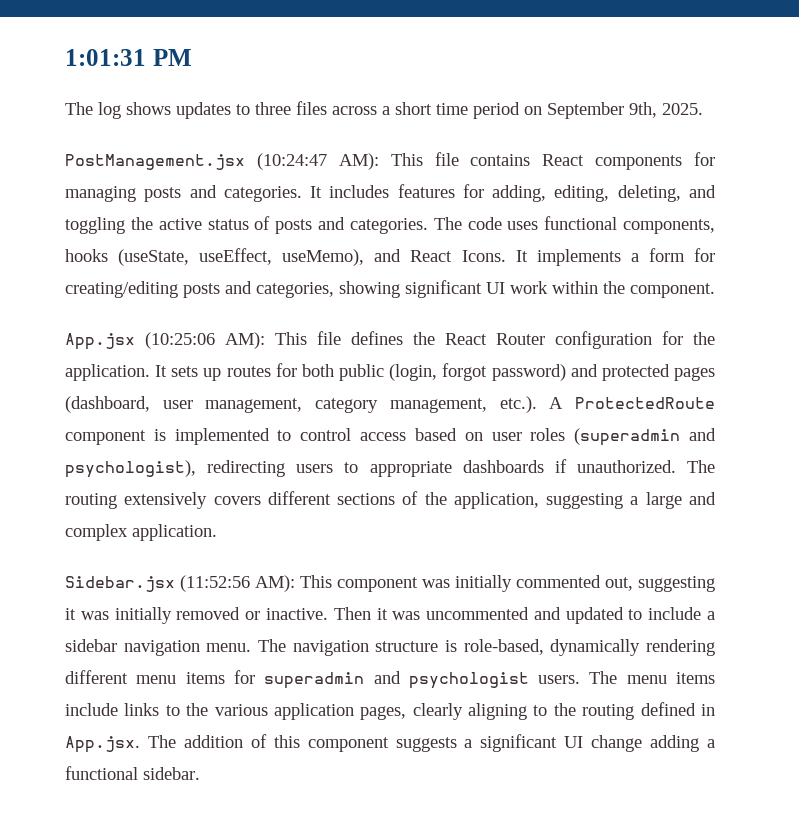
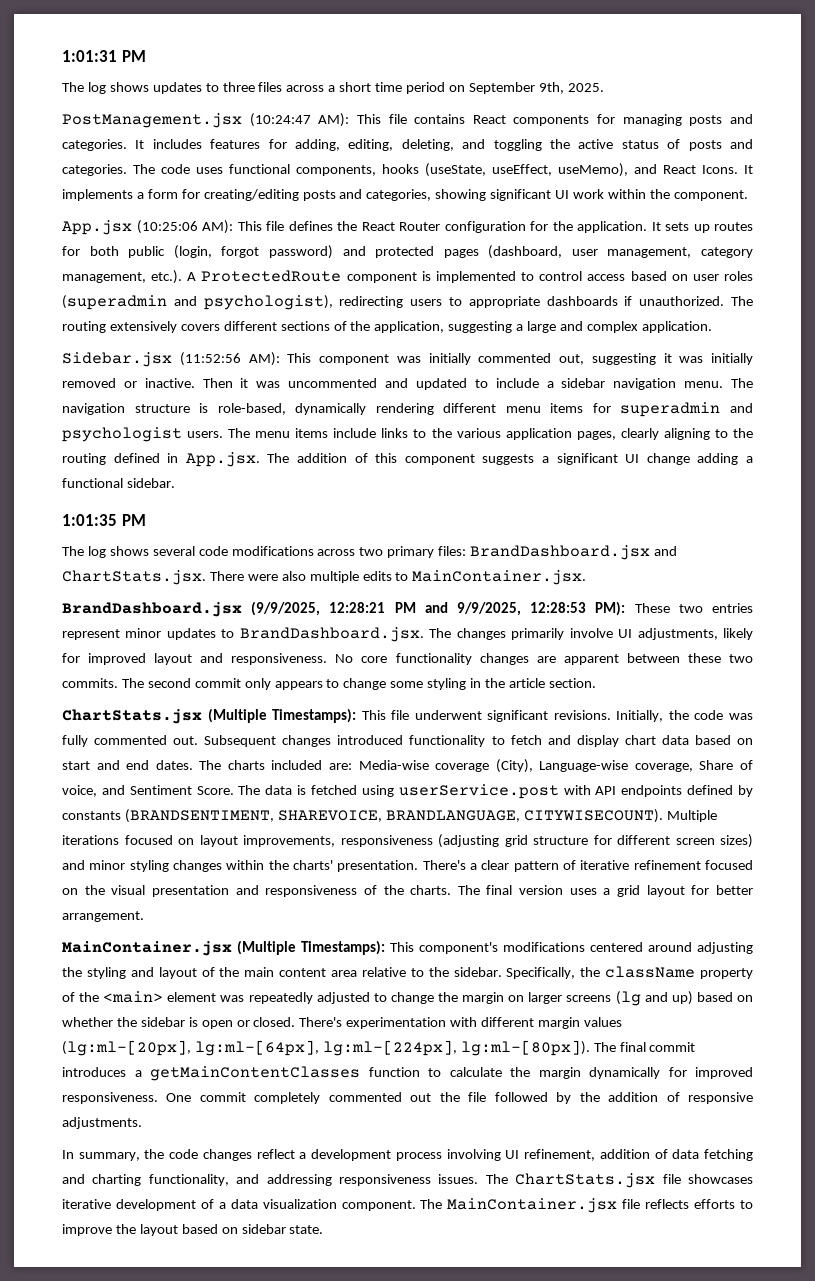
(200, 773) none -> [62,514,146,526] [62,545,678,560] [62,570,587,585] [62,601,754,617] [62,627,754,642] [62,653,754,665] [62,678,596,690] [62,708,753,724] [62,735,753,747] [62,759,753,773] [62,784,754,799] [62,809,717,823] [62,834,753,848] [62,860,753,872] [62,885,753,897] [62,911,144,922] [62,940,753,956] [62,966,753,979] [62,991,753,1006] [62,1017,622,1029] [62,1040,696,1056] [62,1066,753,1081] [62,1092,753,1104] [62,1117,142,1129] [62,1149,753,1161] [62,1173,753,1188] [62,1198,753,1213] [62,1224,324,1236] // 1:01:35 PM // The log shows several code modifications across two primary files: BrandDashboard.jsx and ChartStats.jsx. There were also multiple edits to MainContainer.jsx. // BrandDashboard.jsx (9/9/2025, 12:28:21 PM and 9/9/2025, 12:28:53 PM): These two entries represent minor updates to BrandDashboard.jsx. The changes primarily involve UI adjustments, likely for improved layout and responsiveness. No core functionality changes are apparent between these two commits. The second commit only appears to change some styling in the article section. // ChartStats.jsx (Multiple Timestamps): This file underwent significant revisions. Initially, the code was fully commented out. Subsequent changes introduced functionality to fetch and display chart data based on start and end dates. The charts included are: Media-wise coverage (City), Language-wise coverage, Share of voice, and Sentiment Score. The data is fetched using userService.post with API endpoints defined by constants (BRANDSENTIMENT, SHAREVOICE, BRANDLANGUAGE, CITYWISECOUNT). Multiple iterations focused on layout improvements, responsiveness (adjusting grid structure for different screen sizes) and minor styling changes within the charts' presentation. There's a clear pattern of iterative refinement focused on the visual presentation and responsiveness of the charts. The final version uses a grid layout for better arrangement. // MainContainer.jsx (Multiple Timestamps): This component's modifications centered around adjusting the styling and layout of the main content area relative to the sidebar. Specifically, the className property of the <main> element was repeatedly adjusted to change the margin on larger screens (lg and up) based on whether the sidebar is open or closed. There's experimentation with different margin values (lg:ml-[20px], lg:ml-[64px], lg:ml-[224px], lg:ml-[80px]). The final commit introduces a getMainContentClasses function to calculate the margin dynamically for improved responsiveness. One commit completely commented out the file followed by the addition of responsive adjustments. // In summary, the code changes reflect a development process involving UI refinement, addition of data fetching and charting functionality, and addressing responsiveness issues. The ChartStats.jsx file showcases iterative development of a data visualization component. The MainContainer.jsx file reflects efforts to improve the layout based on sidebar state.

